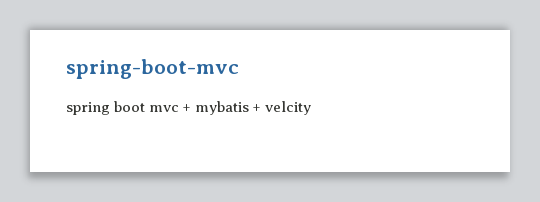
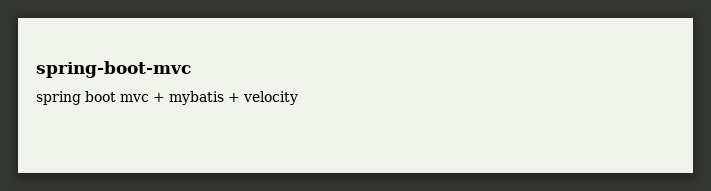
[265,101,312,115] velcity -> [243,91,298,105] velocity

